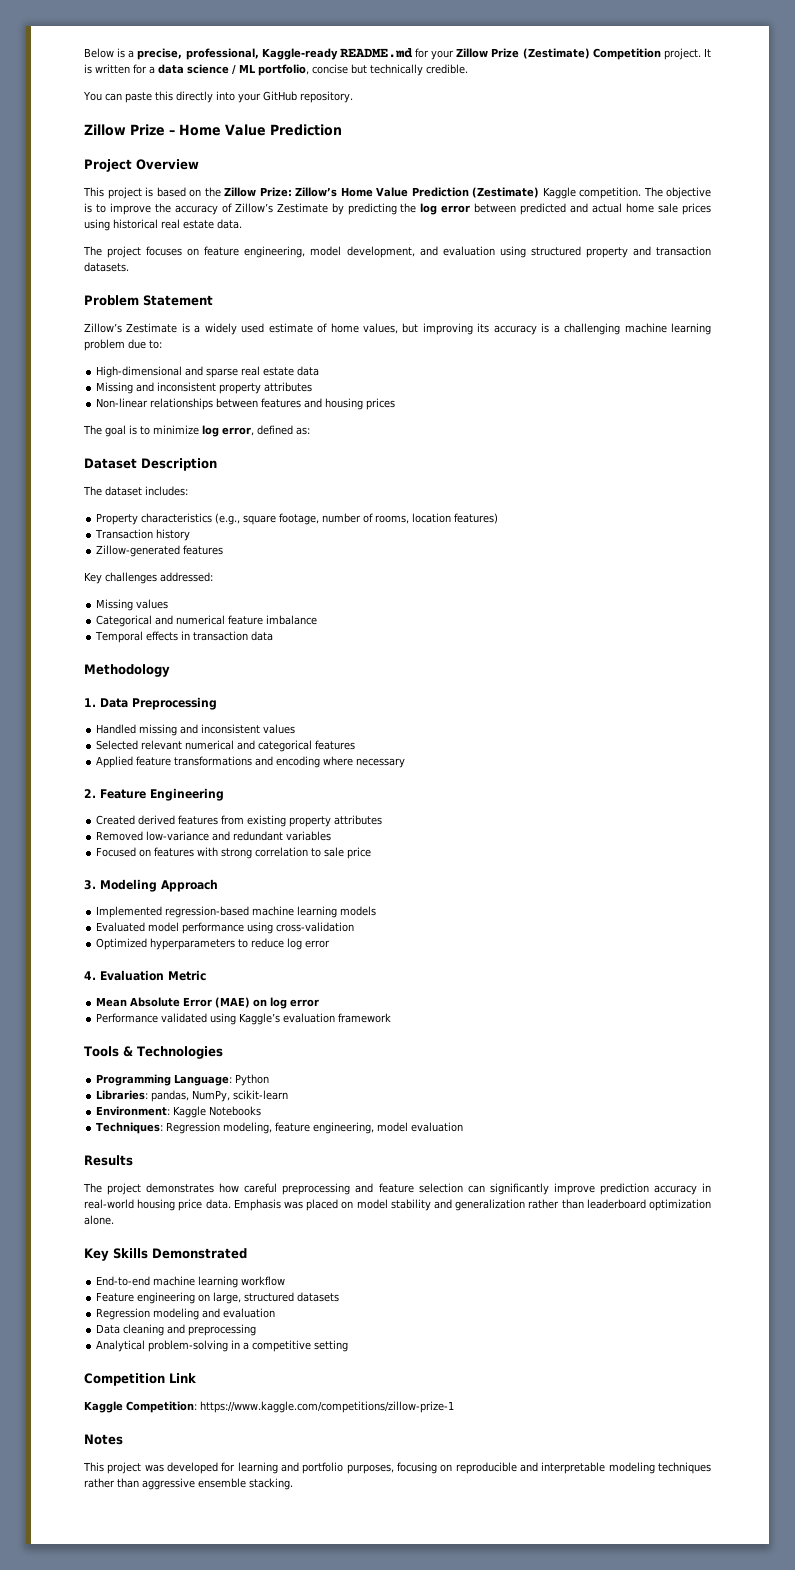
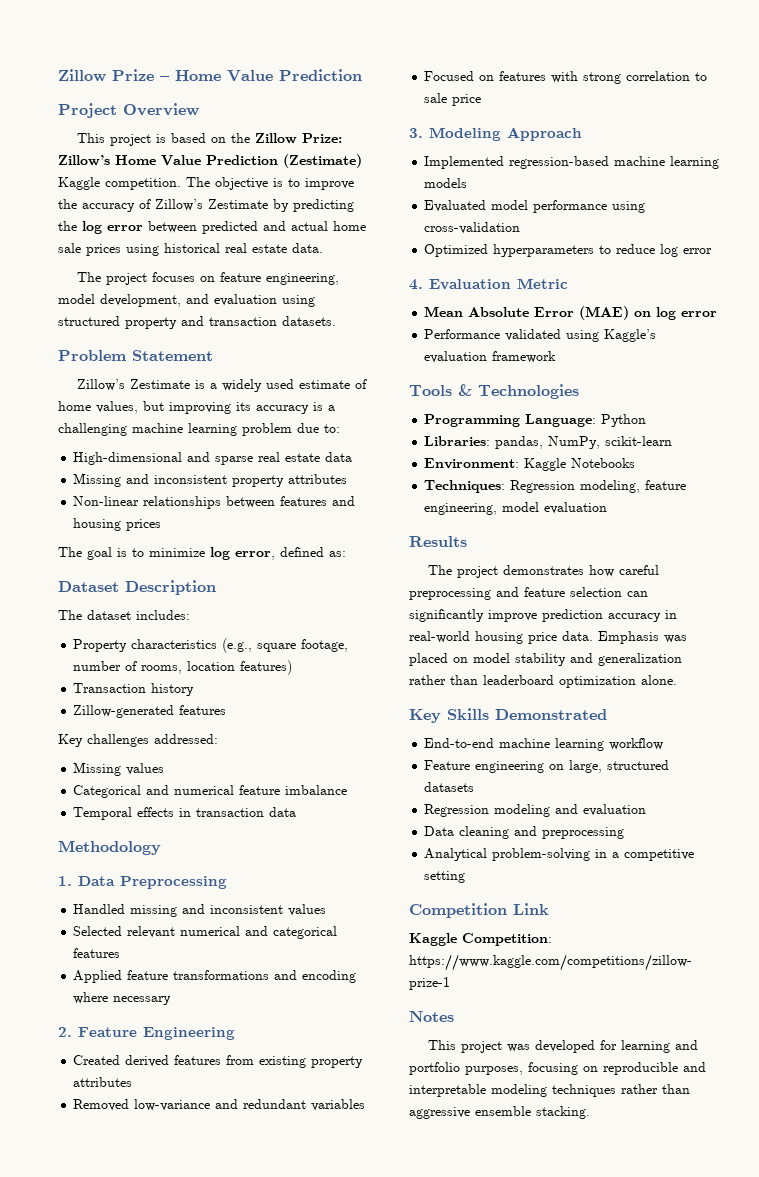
[84,48,712,60] [84,64,468,76] [83,91,353,103] Below is a precise, professional, Kaggle-ready README.md for your Zillow Prize (Zestimate) Competition project. It is written for a data science / ML portfolio, concise but technically credible. // You can paste this directly into your GitHub repository. // -> (58, 75) none

